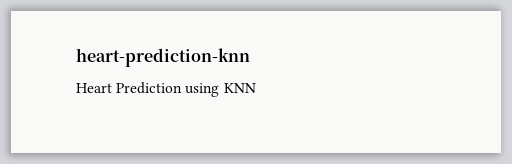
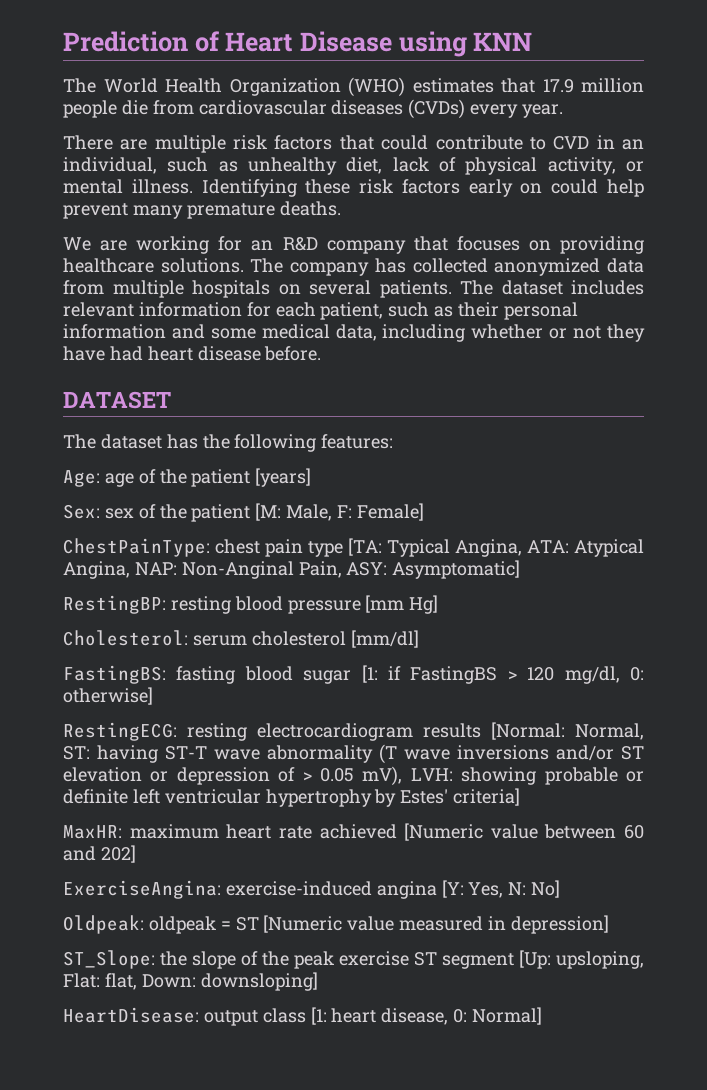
[76,48,250,67] [76,82,256,97] heart-prediction-knn // Heart Prediction using KNN -> [63,31,533,57] [63,77,644,97] [63,99,564,119] [63,135,645,153] [63,157,644,175] [63,179,644,197] [63,201,341,219] [63,236,644,254] [63,258,644,276] [63,280,644,298] [63,302,578,320] [63,324,646,342] [63,346,322,361] [63,391,171,409] [63,434,394,452] [63,468,312,487] [63,503,424,522] [63,538,644,557] [63,560,521,579] [63,595,439,614] [63,630,419,648] [63,665,644,684] [63,687,153,705] [63,722,644,741] [63,744,644,764] [63,766,644,786] [63,788,521,807] [63,823,644,841] [63,845,136,863] [63,880,561,899] [63,915,609,934] [63,950,644,969] [63,972,318,991] [63,1007,543,1026] Prediction of Heart Disease using KNN // The World Health Organization (WHO) estimates that 17.9 million people die from cardiovascular diseases (CVDs) every year. // There are multiple risk factors that could contribute to CVD in an individual, such as unhealthy diet, lack of physical activity, or mental illness. Identifying these risk factors early on could help prevent many premature deaths. // We are working for an R&D company that focuses on providing healthcare solutions. The company has collected anonymized data from multiple hospitals on several patients. The dataset includes relevant information for each patient, such as their personal information and some medical data, including whether or not they have had heart disease before. // DATASET // The dataset has the following features: // Age: age of the patient [years] // Sex: sex of the patient [M: Male, F: Female] // ChestPainType: chest pain type [TA: Typical Angina, ATA: Atypical Angina, NAP: Non-Anginal Pain, ASY: Asymptomatic] // RestingBP: resting blood pressure [mm Hg] // Cholesterol: serum cholesterol [mm/dl] // FastingBS: fasting blood sugar [1: if FastingBS > 120 mg/dl, 0: otherwise] // RestingECG: resting electrocardiogram results [Normal: Normal, ST: having ST-T wave abnormality (T wave inversions and/or ST elevation or depression of > 0.05 mV), LVH: showing probable or definite left ventricular hypertrophy by Estes' criteria] // MaxHR: maximum heart rate achieved [Numeric value between 60 and 202] // ExerciseAngina: exercise-induced angina [Y: Yes, N: No] // Oldpeak: oldpeak = ST [Numeric value measured in depression] // ST_Slope: the slope of the peak exercise ST segment [Up: upsloping, Flat: flat, Down: downsloping] // HeartDisease: output class [1: heart disease, 0: Normal]

